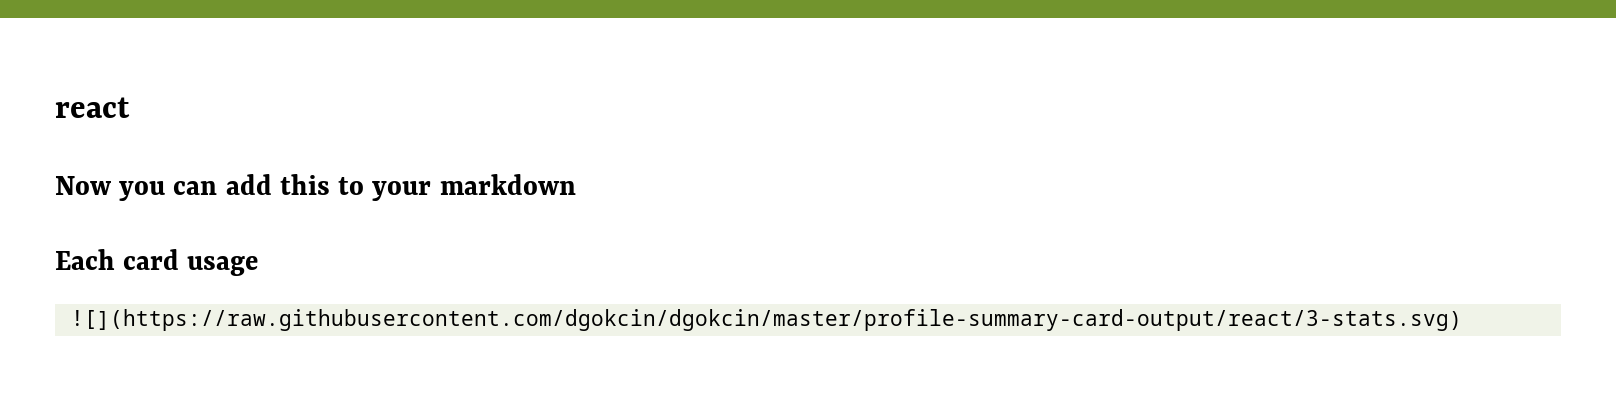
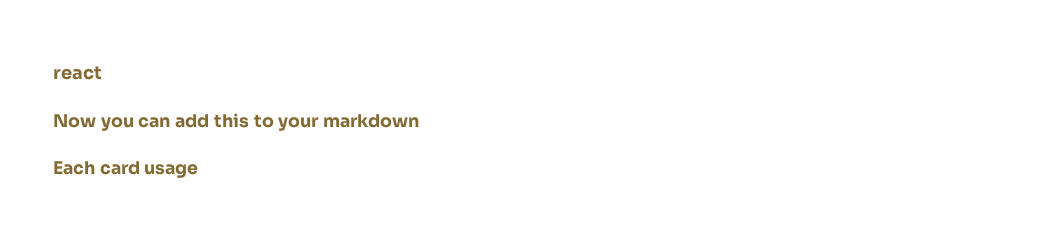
[70,309,1462,331] // ![](https://raw.githubusercontent.com/dgokcin/dgokcin/master/profile-summary-card-output/react/3-stats.svg) -> (199, 171) none

